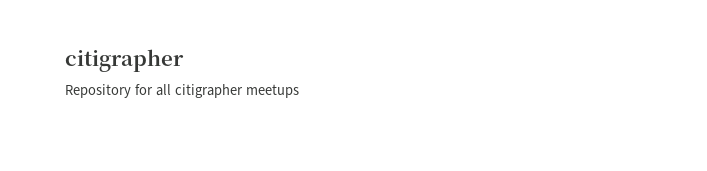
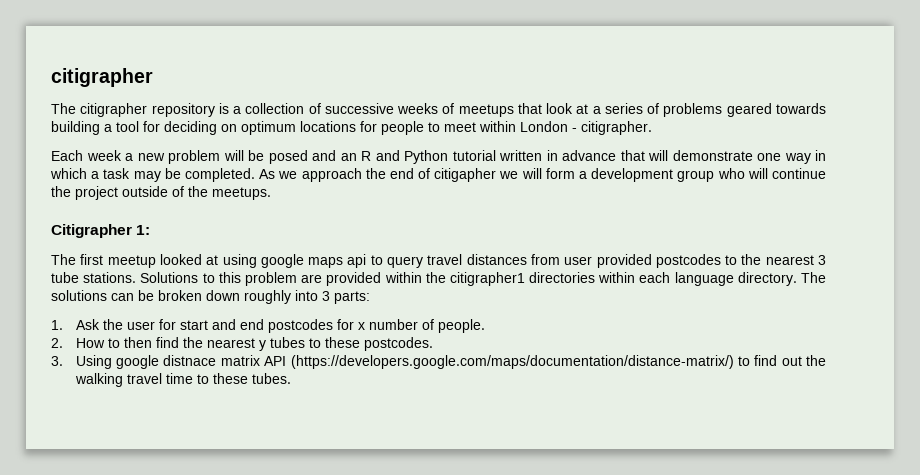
[65,84,299,98] Repository for all citigrapher meetups -> [51,103,827,117] [51,121,652,135] [51,150,826,164] [50,168,826,182] [51,186,271,200] [51,224,151,238] [51,254,826,268] [51,272,826,286] [51,290,370,304] [51,319,485,333] [51,337,433,351] [51,355,826,369] [74,373,291,387] The citigrapher repository is a collection of successive weeks of meetups that look at a series of problems geared towards building a tool for deciding on optimum locations for people to meet within London - citigrapher. // Each week a new problem will be posed and an R and Python tutorial written in advance that will demonstrate one way in which a task may be completed. As we approach the end of citigapher we will form a development group who will continue the project outside of the meetups. // Citigrapher 1: // The first meetup looked at using google maps api to query travel distances from user provided postcodes to the nearest 3 tube stations. Solutions to this problem are provided within the citigrapher1 directories within each language directory. The solutions can be broken down roughly into 3 parts: // 1. Ask the user for start and end postcodes for x number of people. // 2. How to then find the nearest y tubes to these postcodes. // 3. Using google distnace matrix API (https://developers.google.com/maps/documentation/distance-matrix/) to find out the walking travel time to these tubes.

